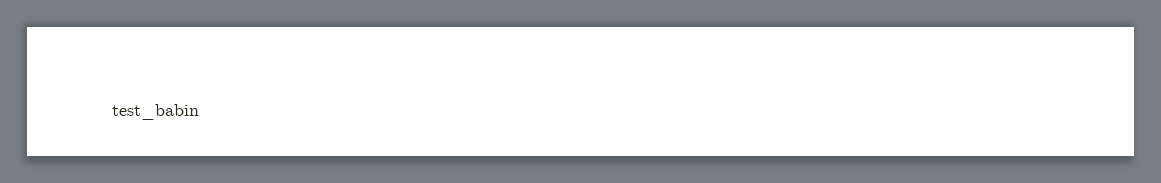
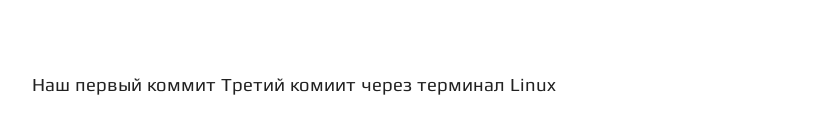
[112,104,199,120] test_babin -> [32,78,556,95] Наш первый коммит Третий комиит через терминал Linux

